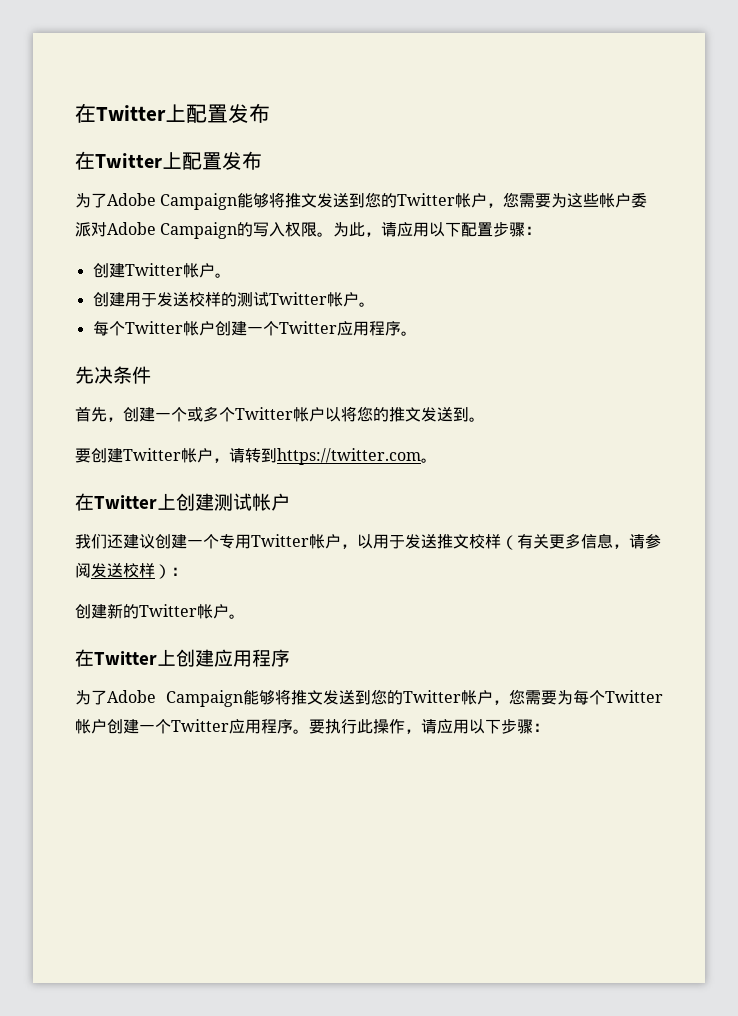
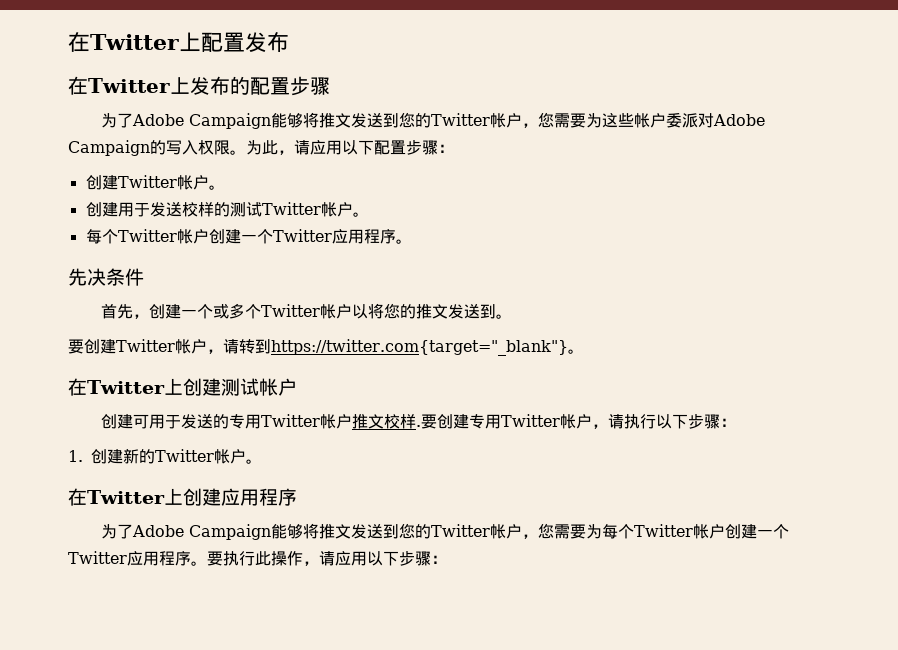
[182,151,262,170] 配置发布 -> [189,76,330,96] 发布的配置步骤
[277,448,421,465] https://twitter.com -> [271,339,568,356] https://twitter.com{target="_blank"}
[75,533,661,550] [75,562,187,579] 我们还建议创建一个专用Twitter帐户，以用于发送推文校样（有关更多信息，请参阅发送校样）： // -> [101,413,737,429] [68,450,83,462] 创建可用于发送的专用Twitter帐户推文校样.要创建专用Twitter帐户，请执行以下步骤： // 1.

